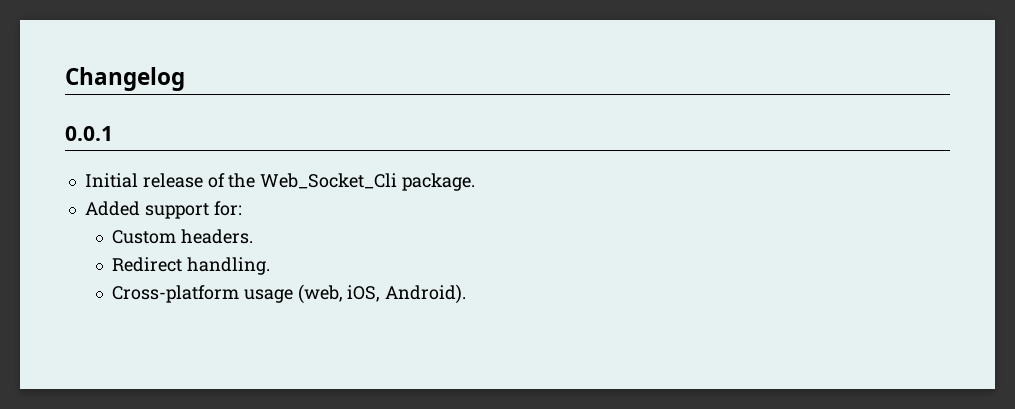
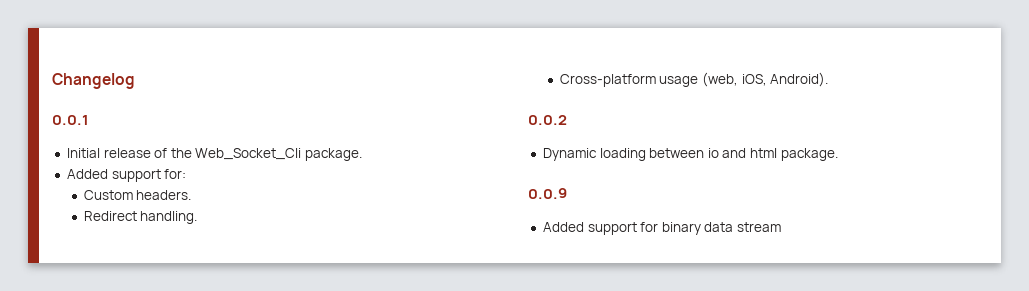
(467, 294) none -> [528,115,567,125] [542,148,838,161] [528,188,567,199] [542,222,782,235] // 0.0.2 // Dynamic loading between io and html package. // 0.0.9 // Added support for binary data stream

